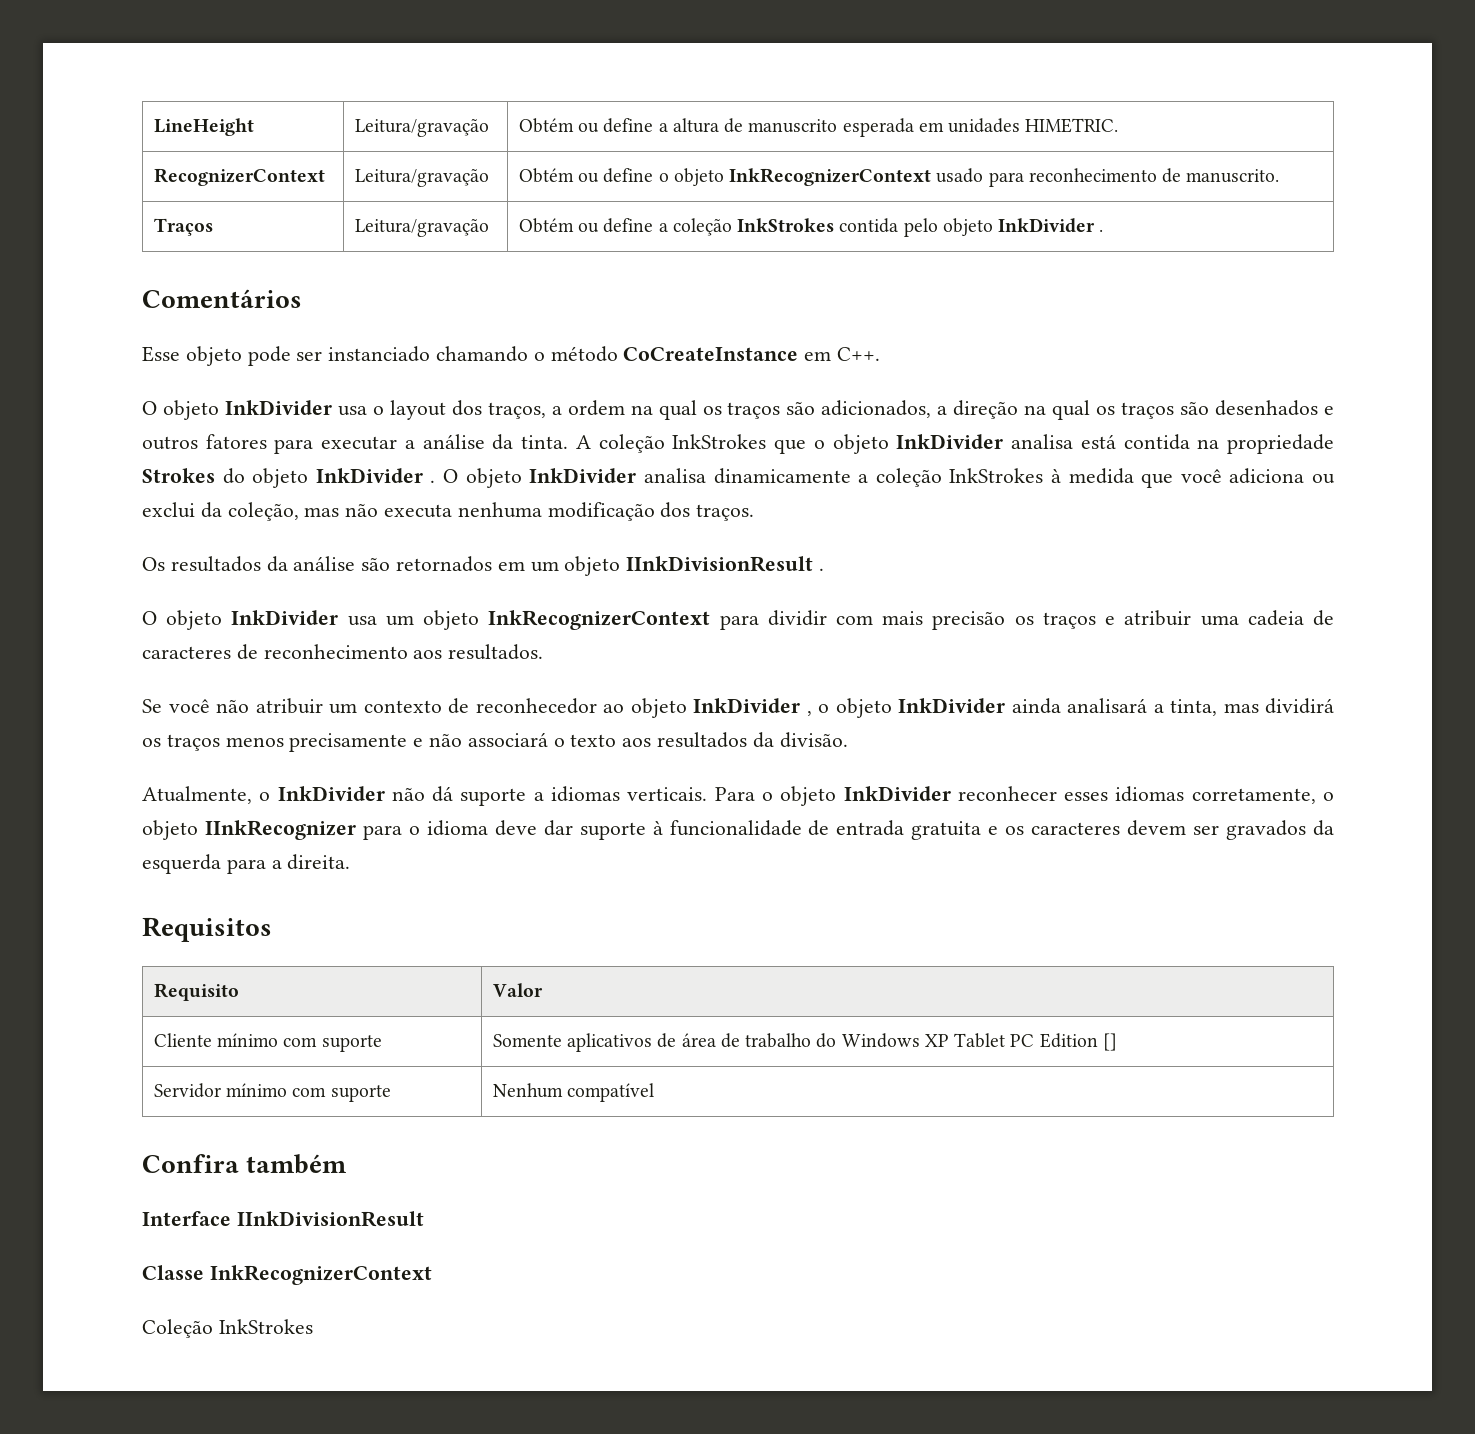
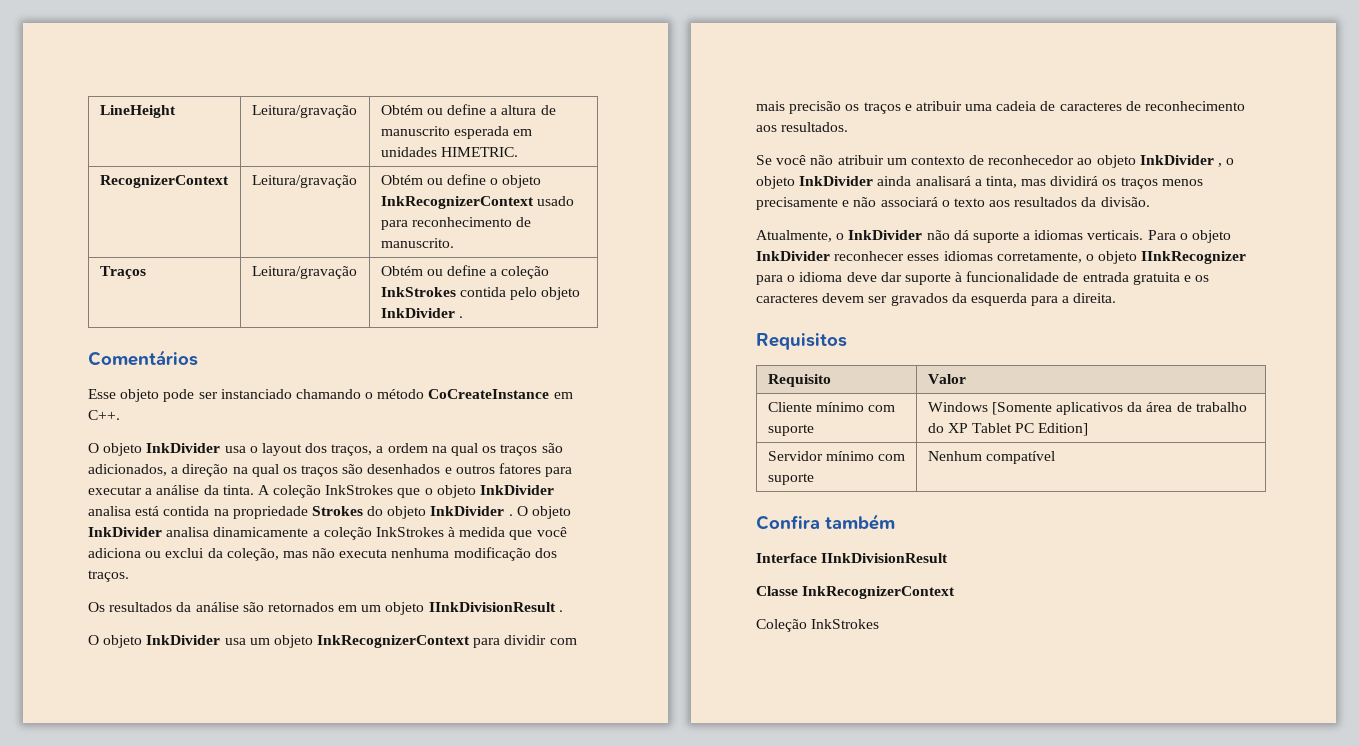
[492,1033,677,1052] Somente aplicativos de -> [927,402,1143,415] Windows [Somente aplicativos da
[841,1033,920,1048] Windows -> (944, 428) none
[1039,1033,1117,1051] Edition [] -> [1038,423,1089,436] Edition]

